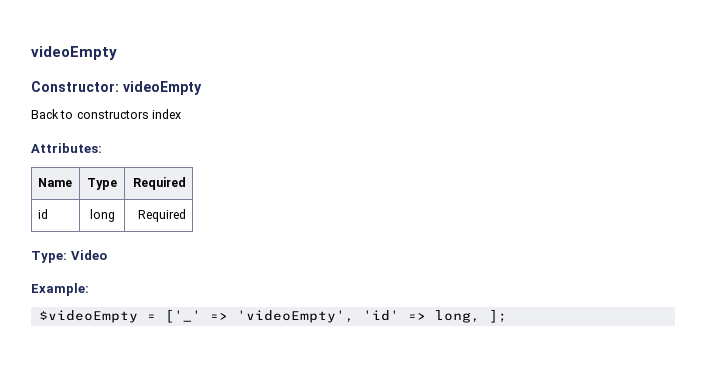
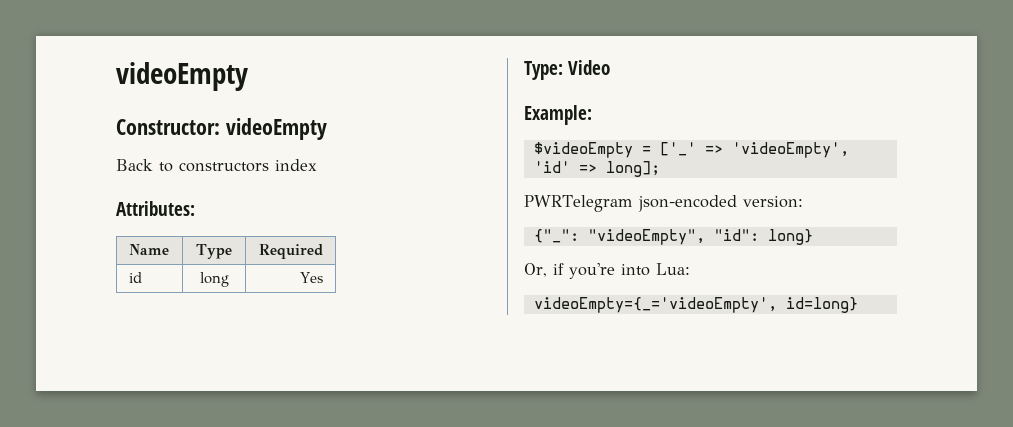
[138,209,187,222] Required -> [300,272,324,283] Yes
[434,309,507,323] long, ]; -> [605,161,660,177] [524,195,803,212] [533,229,813,245] [524,263,690,279] [533,297,858,313] long]; // PWRTelegram json-encoded version: // {"_": "videoEmpty", "id": long} // Or, if you're into Lua: // videoEmpty={_='videoEmpty', id=long}

